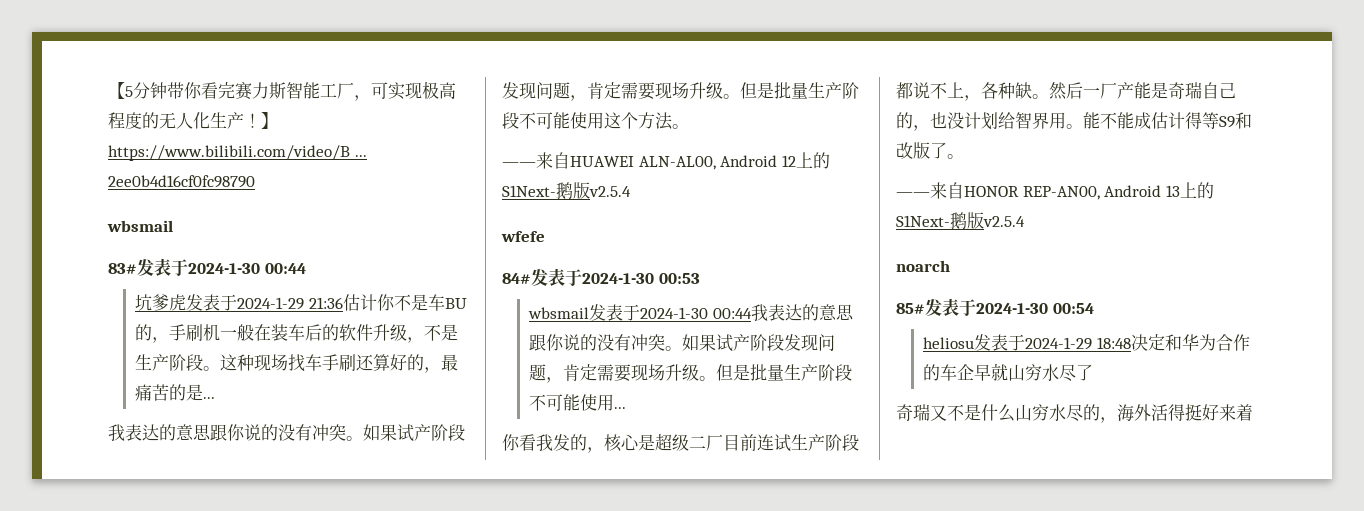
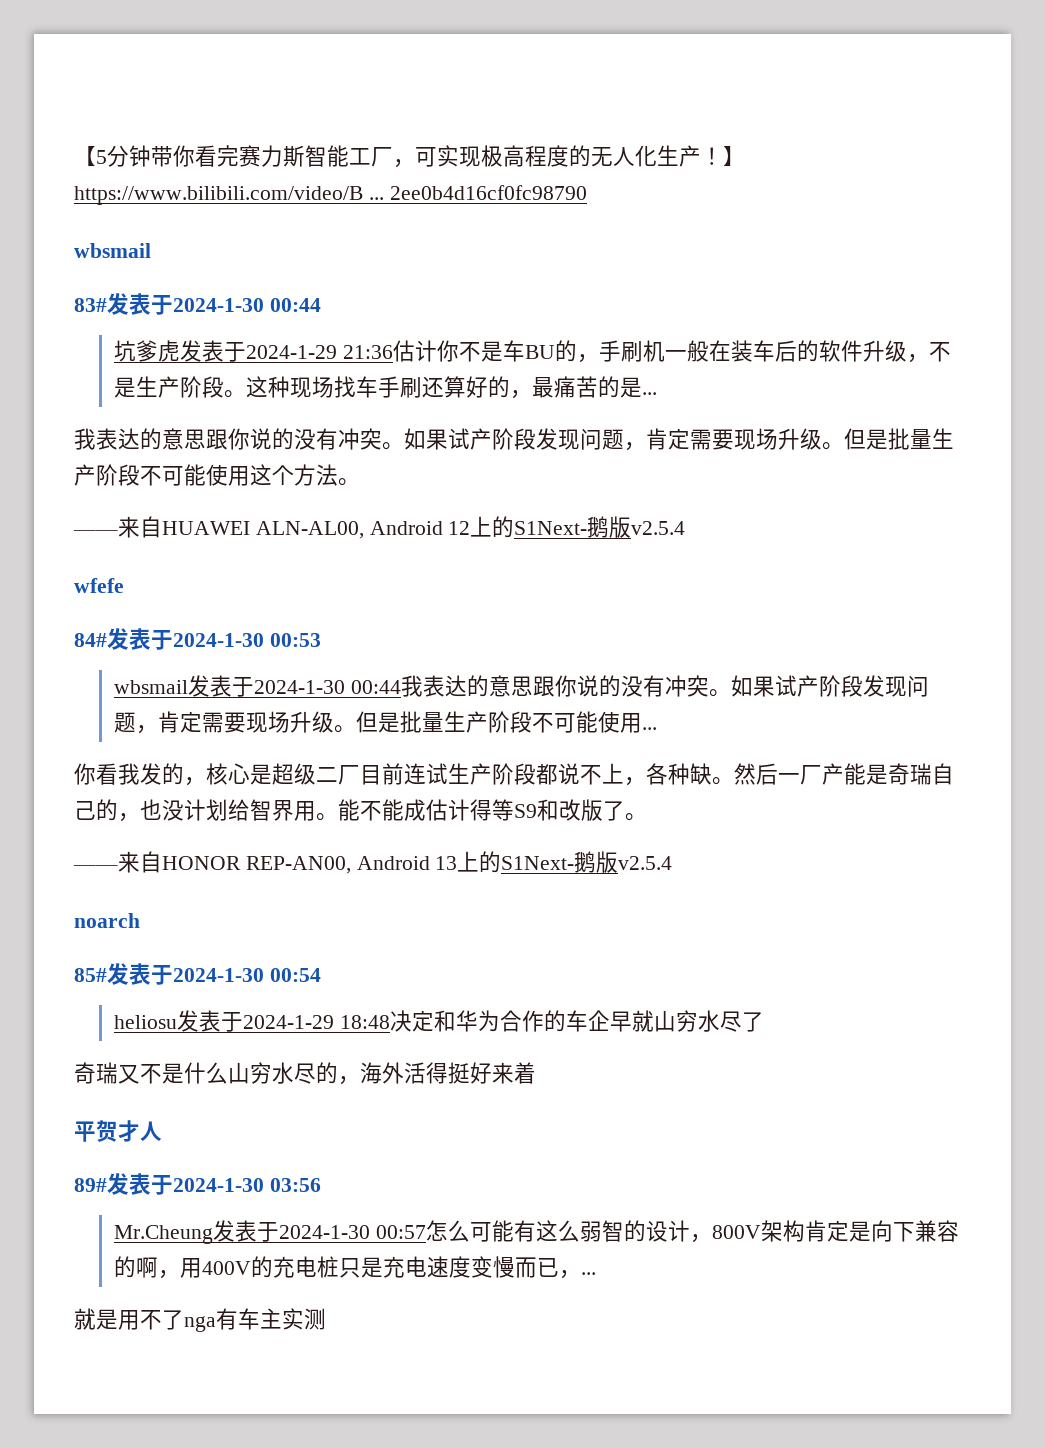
(1253, 412) none -> [74,1120,162,1142] [74,1173,321,1195] [113,1220,959,1244] [113,1256,596,1279] [74,1308,326,1332] // 平贺才人 // 89#发表于2024-1-30 03:56 // Mr.Cheung发表于2024-1-30 00:57怎么可能有这么弱智的设计，800V架构肯定是向下兼容的啊，用400V的充电桩只是充电速度变慢而已，... // 就是用不了nga有车主实测

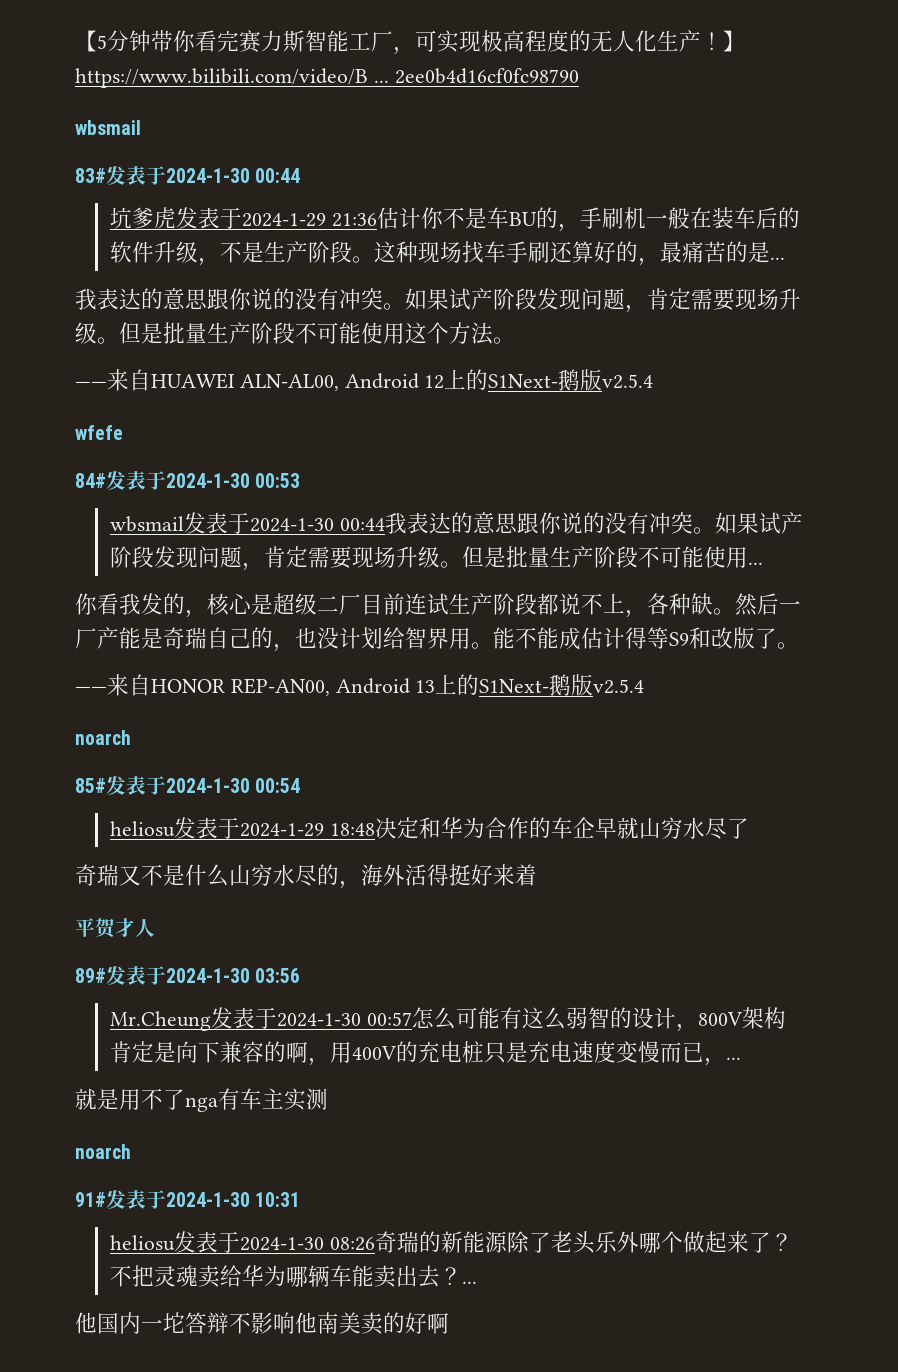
(326, 1319) none -> [75,1144,131,1159] [75,1190,301,1209] [110,1231,794,1254] [110,1265,478,1288] [75,1312,449,1335] // noarch // 91#发表于2024-1-30 10:31 // heliosu发表于2024-1-30 08:26奇瑞的新能源除了老头乐外哪个做起来了？不把灵魂卖给华为哪辆车能卖出去？... // 他国内一坨答辩不影响他南美卖的好啊

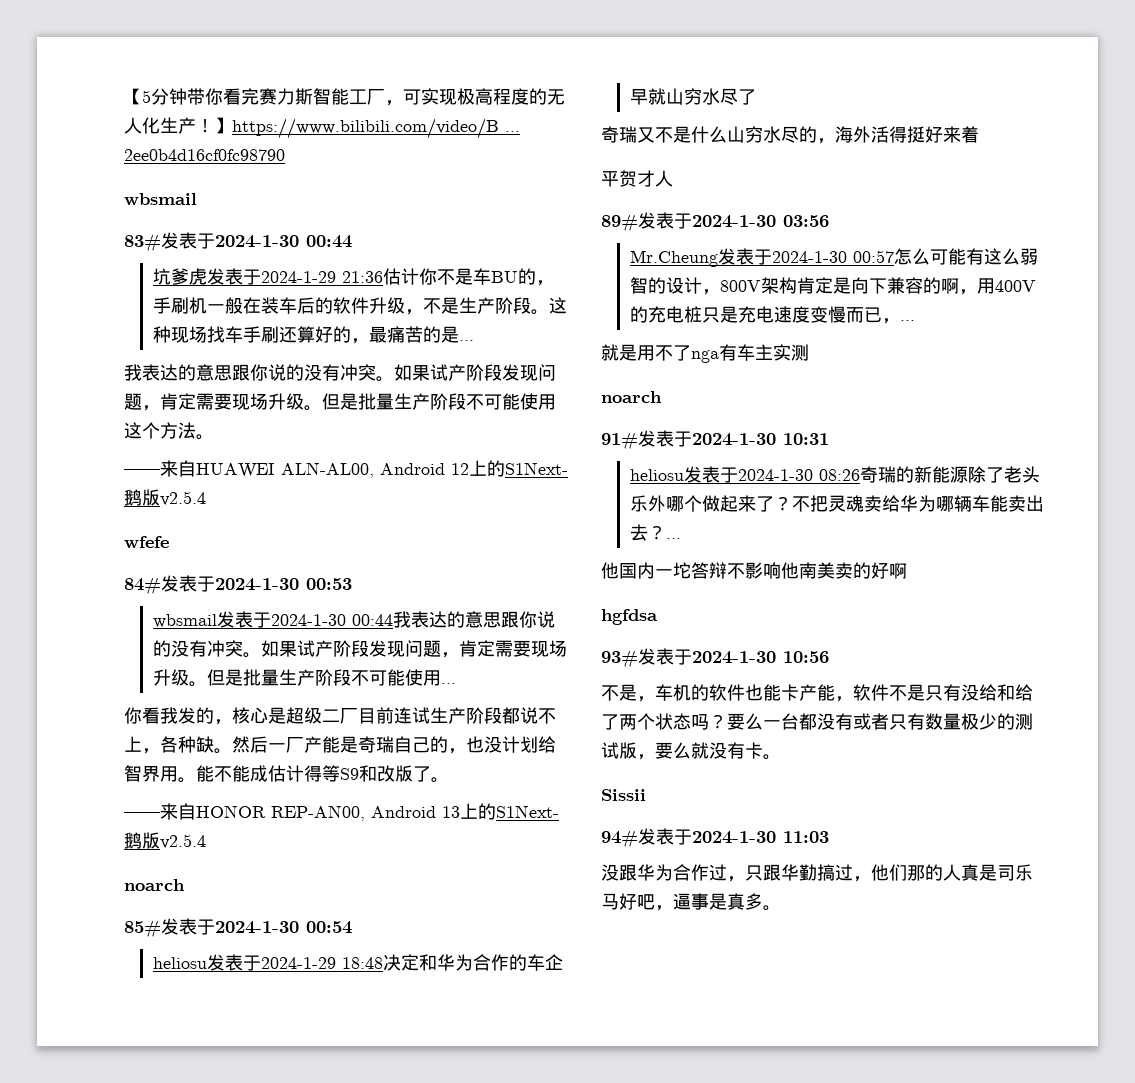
(449, 1323) none -> [601,609,658,625] [601,648,829,668] [601,684,1033,702] [601,713,1033,730] [601,742,781,760] [601,789,646,801] [601,828,829,848] [601,864,1033,882] [601,893,781,911] // hgfdsa // 93#发表于2024-1-30 10:56 // 不是，车机的软件也能卡产能，软件不是只有没给和给了两个状态吗？要么一台都没有或者只有数量极少的测试版，要么就没有卡。 // Sissii // 94#发表于2024-1-30 11:03 // 没跟华为合作过，只跟华勤搞过，他们那的人真是司乐马好吧，逼事是真多。

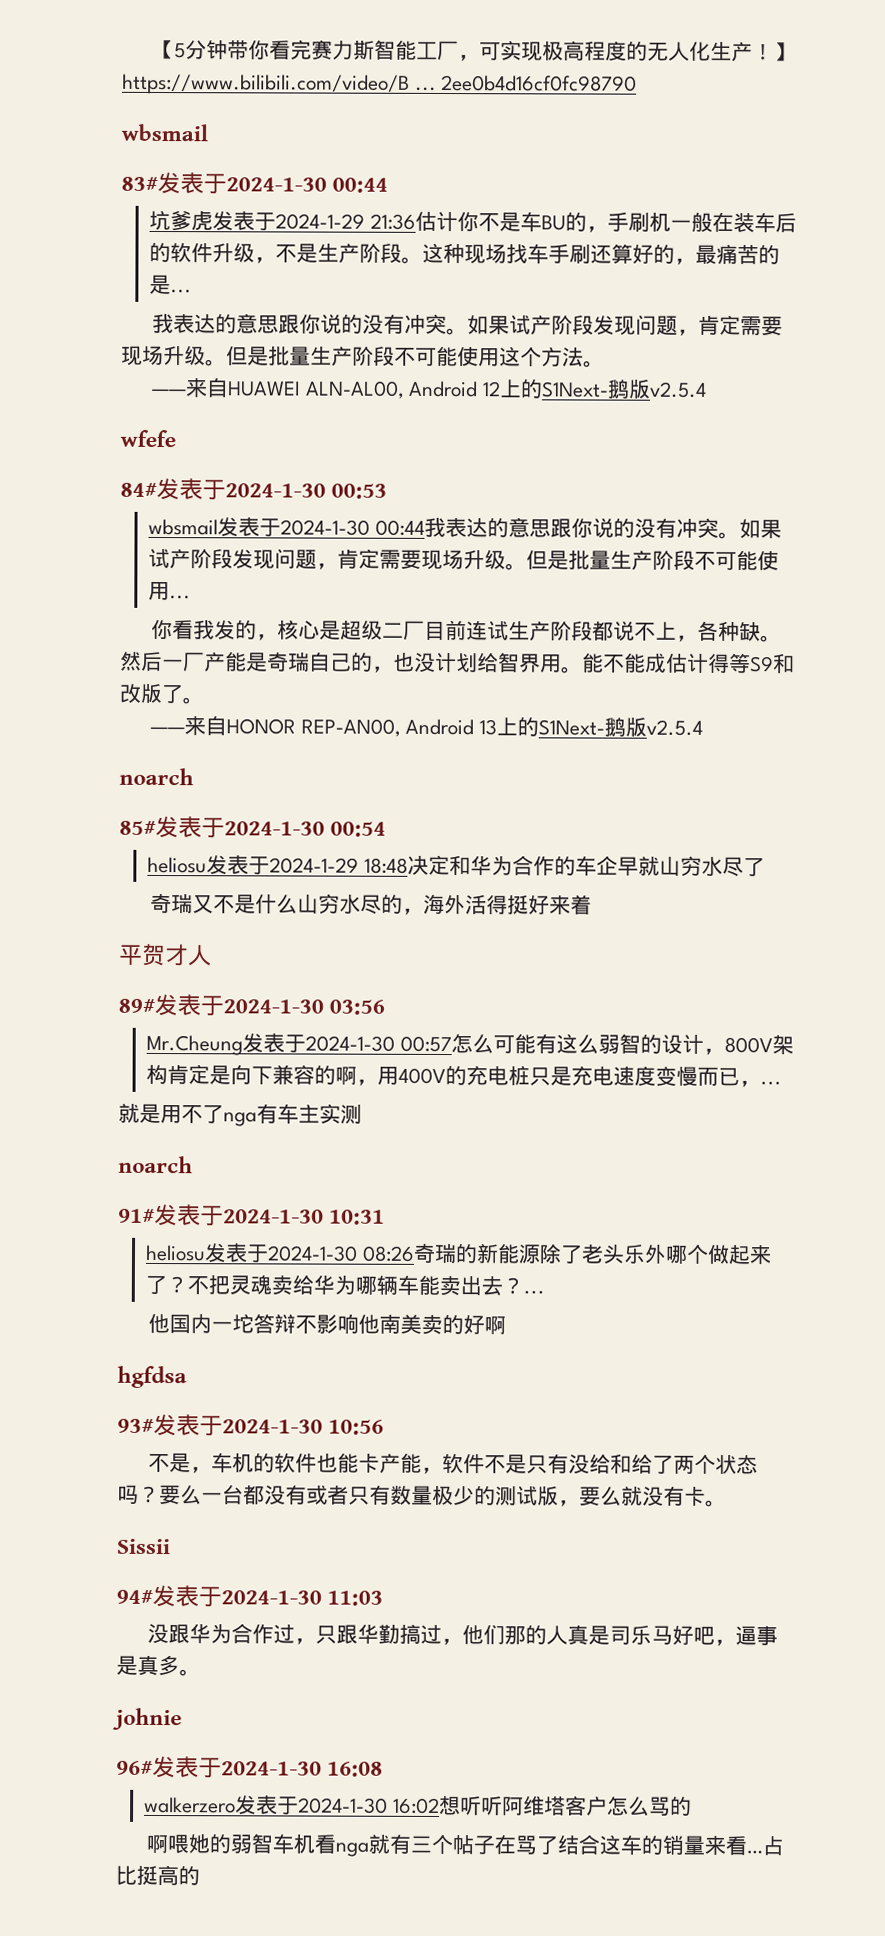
(781, 908) none -> [112,1707,182,1731] [116,1755,384,1779] [144,1795,692,1816] [145,1833,784,1857] [115,1865,200,1886] // johnie // 96#发表于2024-1-30 16:08 // walkerzero发表于2024-1-30 16:02想听听阿维塔客户怎么骂的 // 啊喂她的弱智车机看nga就有三个帖子在骂了结合这车的销量来看…占比挺高的

